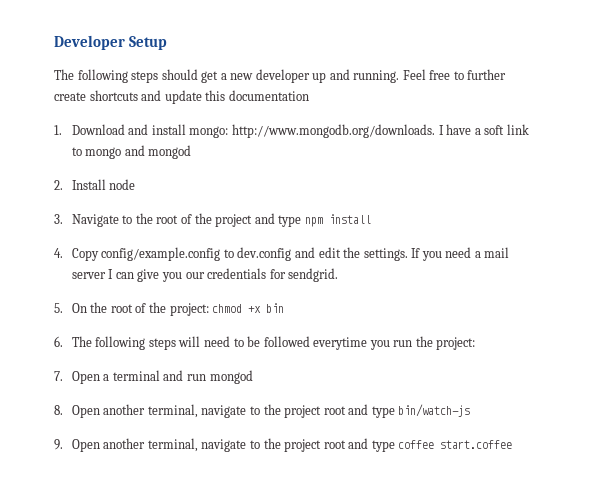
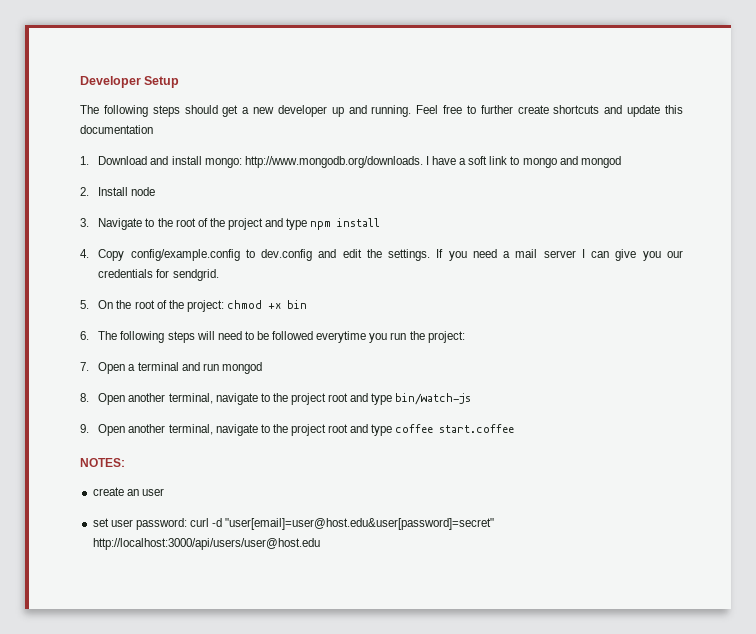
(513, 444) none -> [80,458,125,467] [92,487,164,496] [92,518,495,530] [92,538,320,550] // NOTES: // create an user // set user password: curl -d "user[email]=user@host.edu&user[password]=secret" http://localhost:3000/api/users/user@host.edu

